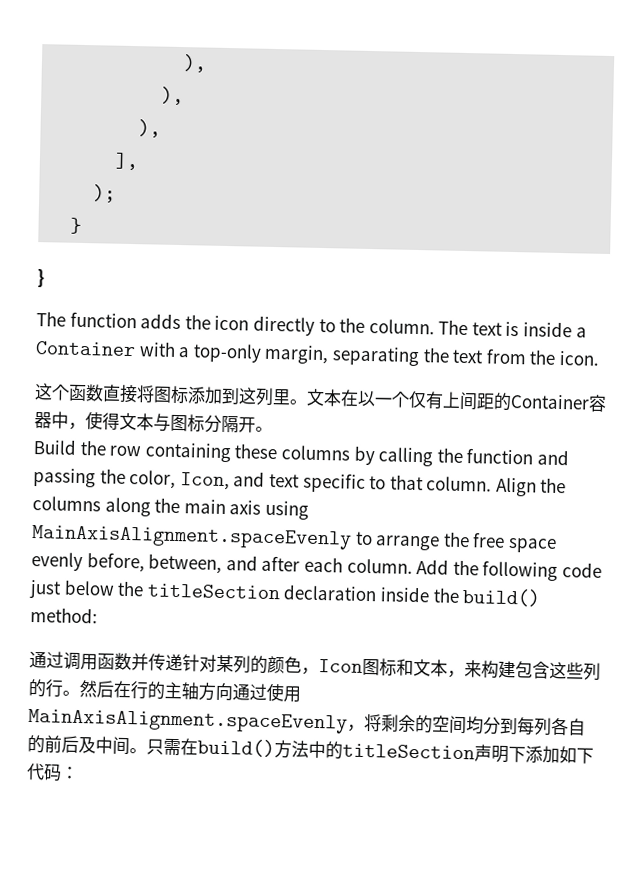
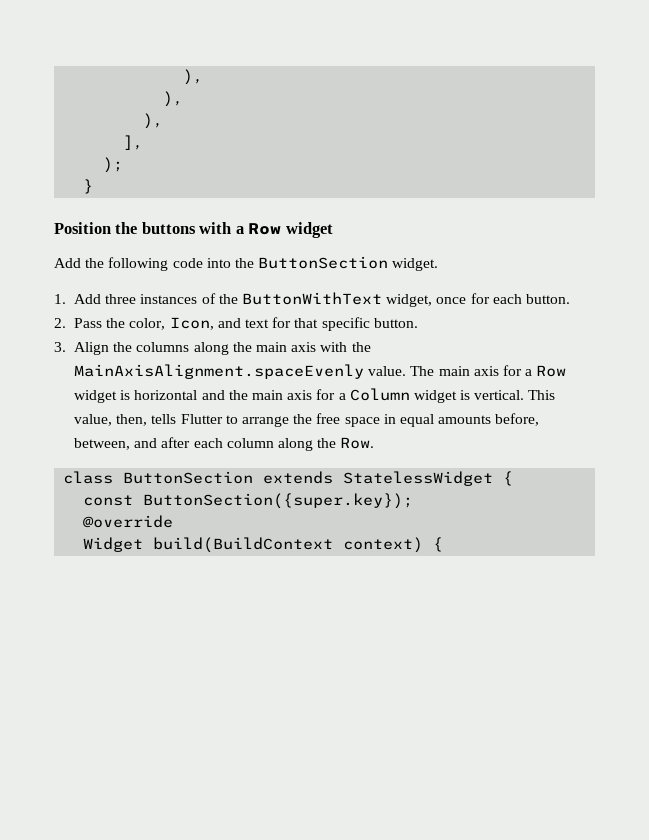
[37,269,45,288] [36,311,587,338] [35,341,600,367] [34,383,607,412] [34,411,273,434] [33,439,569,467] [33,468,96,488] } // The function adds the icon directly to the column. The text is inside a Container with a top-only margin, separating the text from the icon. // 这个函数直接将图标添加到这列里。文本在以一个仅有上间距的Container容器中，使得文本与图标分隔开。 // Build the row containing these columns by calling the function and passing -> [54,222,333,238] [54,256,439,271] [54,292,570,307] [54,318,103,328] Position the buttons with a Row widget // Add the following code into the ButtonSection widget. // 1. Add three instances of the ButtonWithText widget, once for each button. // 2. Pass
[302,472,493,493] specific to that column. -> [272,317,418,331] [54,342,66,352] for that specific button. // 3.
[264,500,309,520] [31,524,352,550] using MainAxisAlignment.spaceEvenly -> [320,342,371,352] [74,364,567,379] [74,388,556,403] [74,414,223,426] with the MainAxisAlignment.spaceEvenly value. The main axis for a Row widget is horizontal and the main axis for a Column widget is vertical. This value, then, tells Flutter
[31,551,83,572] evenly -> [383,414,492,427] in equal amounts
[346,558,602,582] [29,579,542,607] [30,606,98,624] [29,650,601,681] [28,678,301,703] [28,708,586,736] [27,734,594,764] [26,762,79,782] column. Add the following code just below the titleSection declaration inside the build() method: // 通过调用函数并传递针对某列的颜色，Icon图标和文本，来构建包含这些列的行。然后在行的主轴方向通过使用MainAxisAlignment.spaceEvenly，将剩余的空间均分到每列各自的前后及中间。只需在build()方法中的titleSection声明下添加如下代码： -> [226,437,375,451] [63,471,514,486] [83,493,414,509] [83,515,174,528] [83,537,444,553] column along the Row. // class ButtonSection extends StatelessWidget { // const ButtonSection({super.key}); // @override // Widget build(BuildContext context) {

